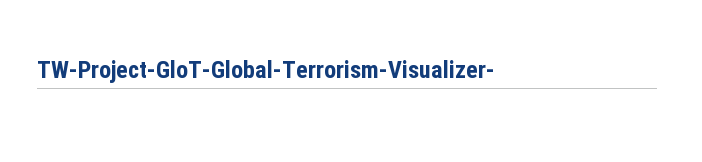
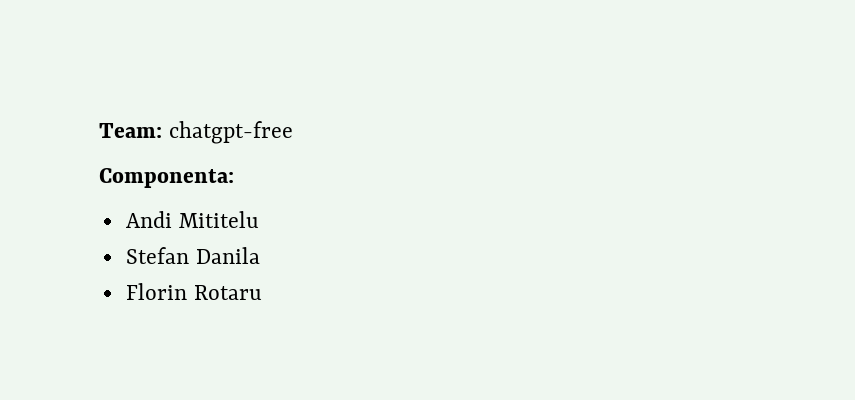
[37,60,495,83] TW-Project-GloT-Global-Terrorism-Visualizer- -> [99,121,293,144] [99,168,234,188] [125,211,259,228] [125,247,260,264] [125,283,262,300] Team: chatgpt-free // Componenta: // Andi Mititelu // Stefan Danila // Florin Rotaru

